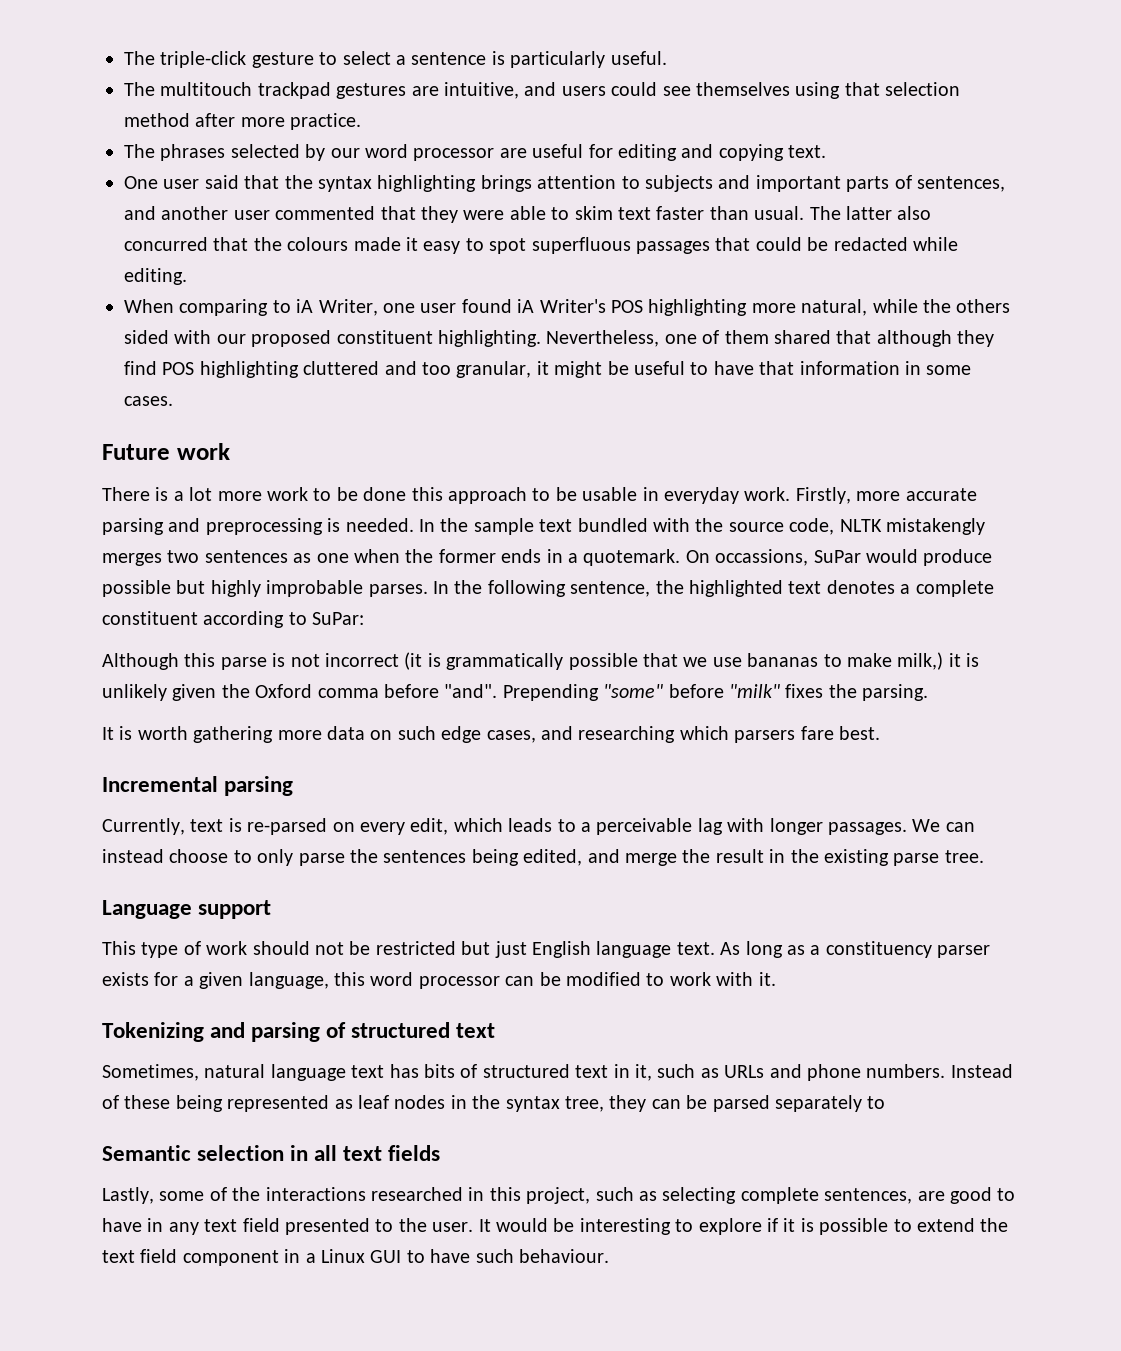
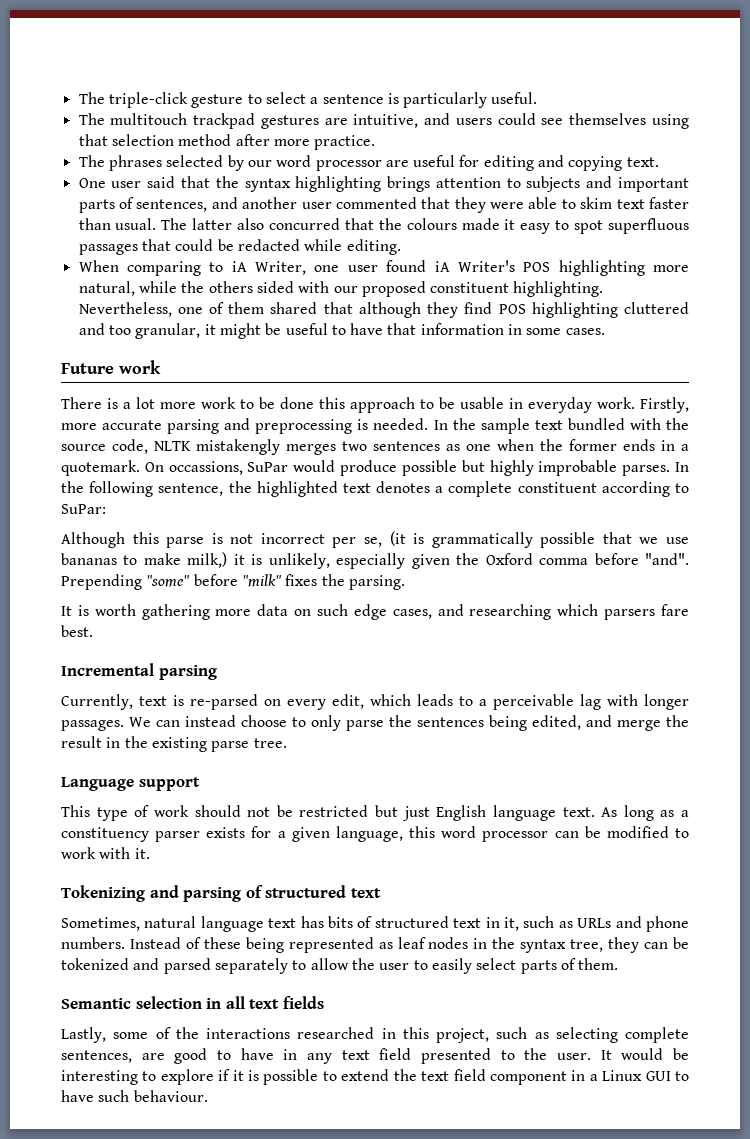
(399, 660) none -> [332,537,382,548] per se,
[102,684,167,701] unlikely -> [268,553,406,569] unlikely, especially
(708, 1102) none -> [61,958,160,970] tokenized and
(886, 1102) none -> [310,958,619,974] allow the user to easily select parts of them.

